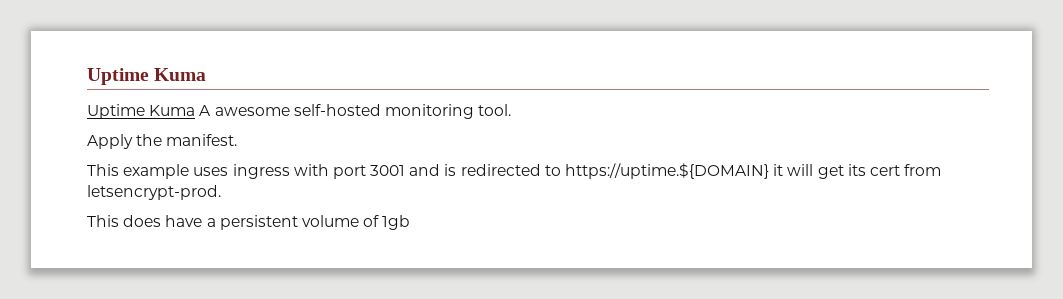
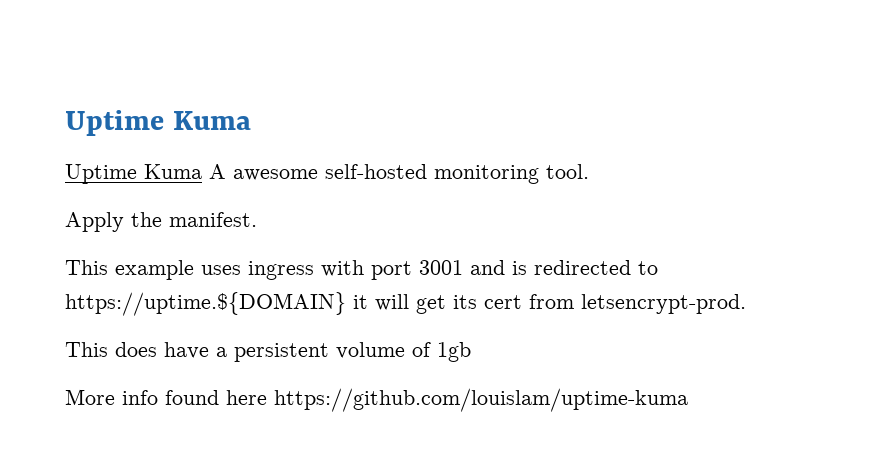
(411, 222) none -> [65,388,688,412] // More info found here https://github.com/louislam/uptime-kuma

